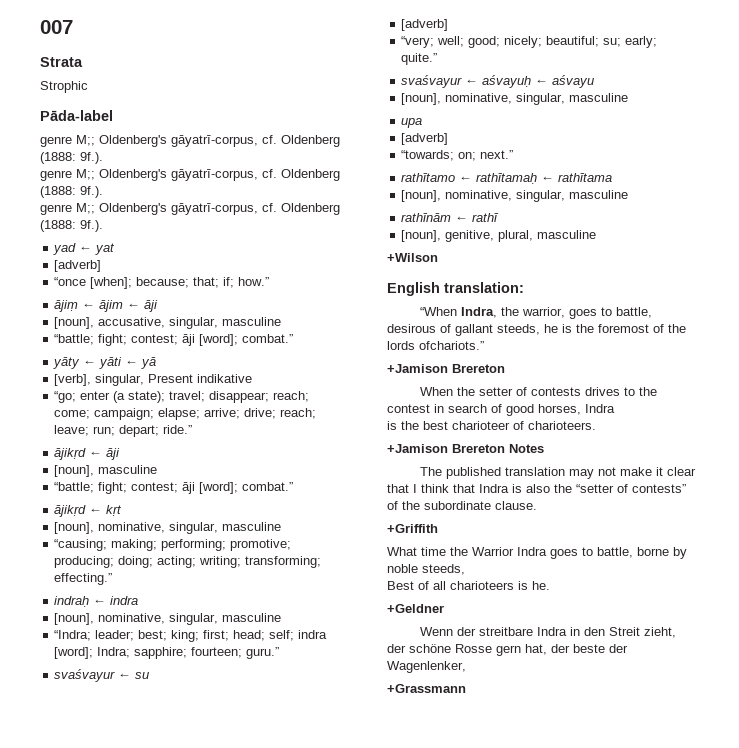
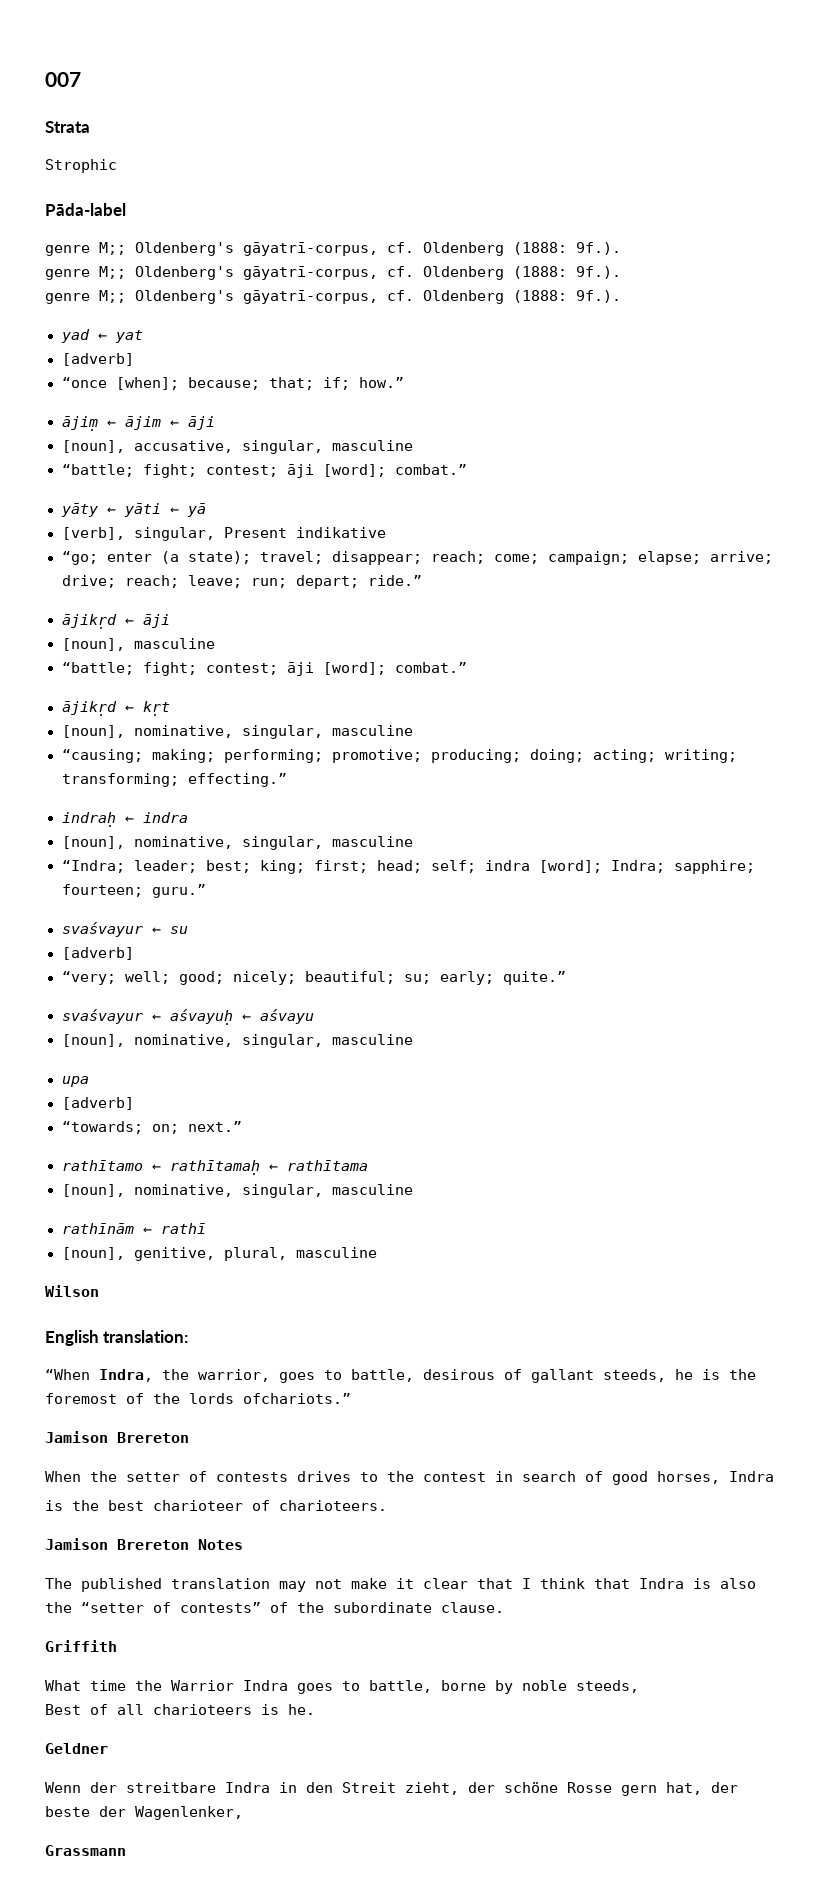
[387,253,438,262] +Wilson -> [45,1285,99,1297] Wilson
[387,364,448,373] +Jamison -> [45,1431,108,1443] Jamison
[387,444,448,453] +Jamison -> [45,1538,108,1550] Jamison
[387,524,438,533] +Griffith -> [45,1640,117,1652] Griffith
[387,604,444,613] +Geldner -> [45,1743,108,1754] Geldner
[387,684,466,693] +Grassmann -> [45,1845,126,1856] Grassmann

